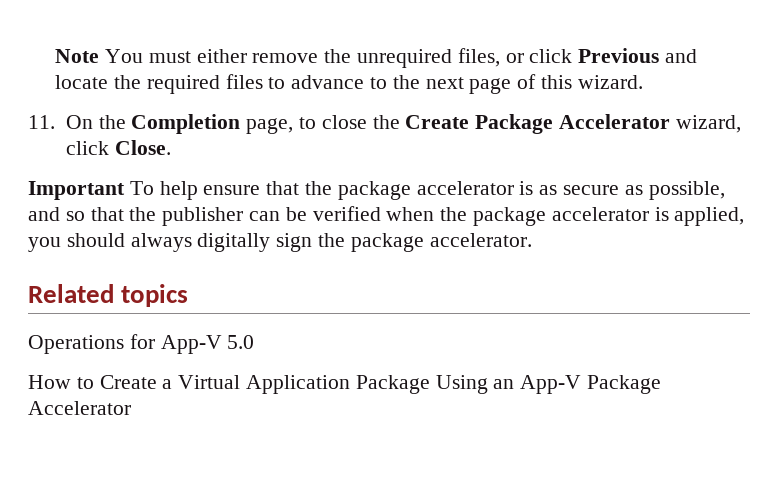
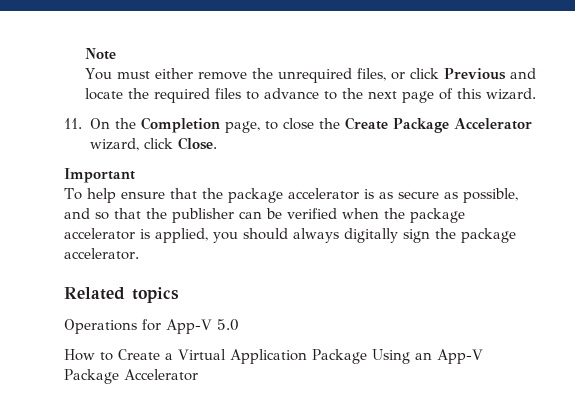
(100, 56) none -> (116, 54) //
(125, 190) none -> (135, 175) //

